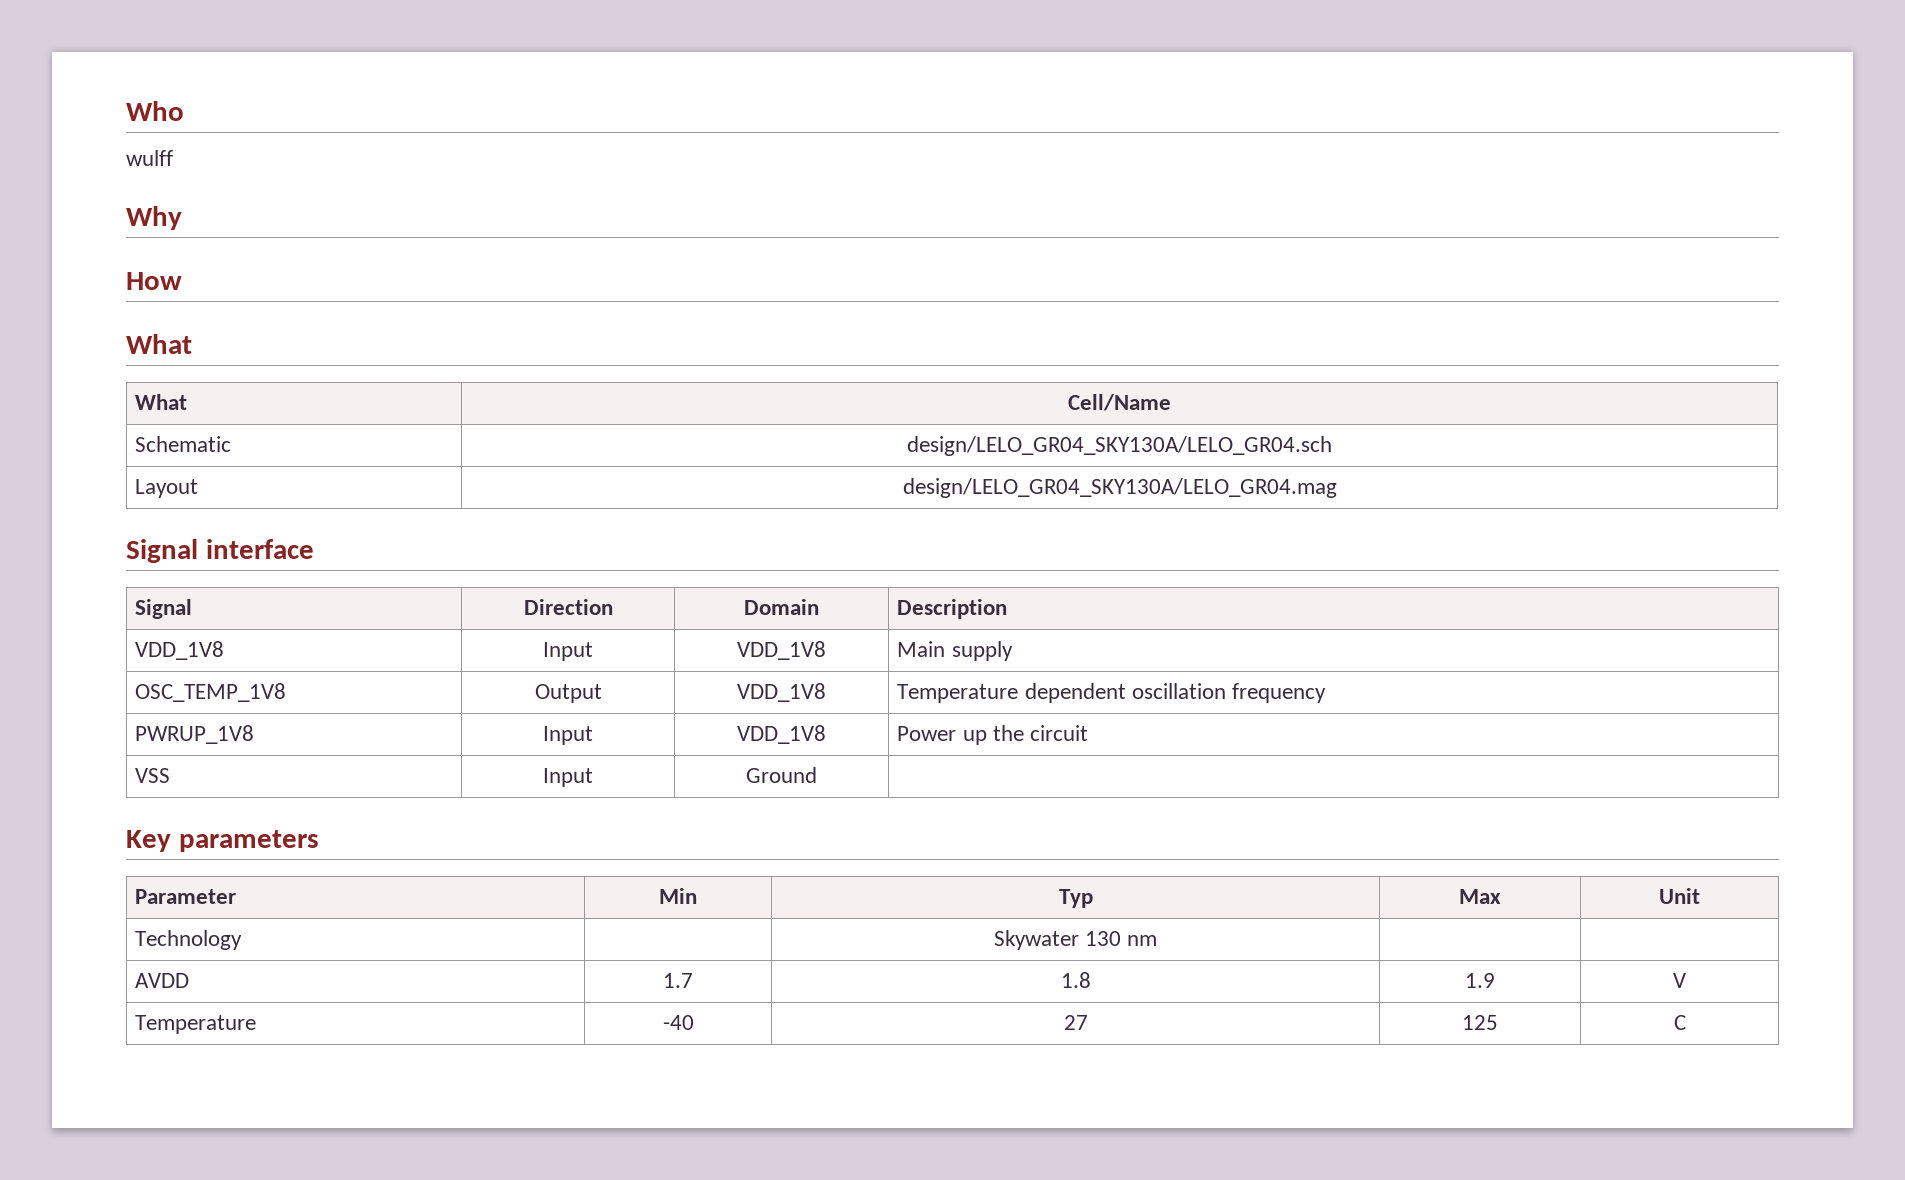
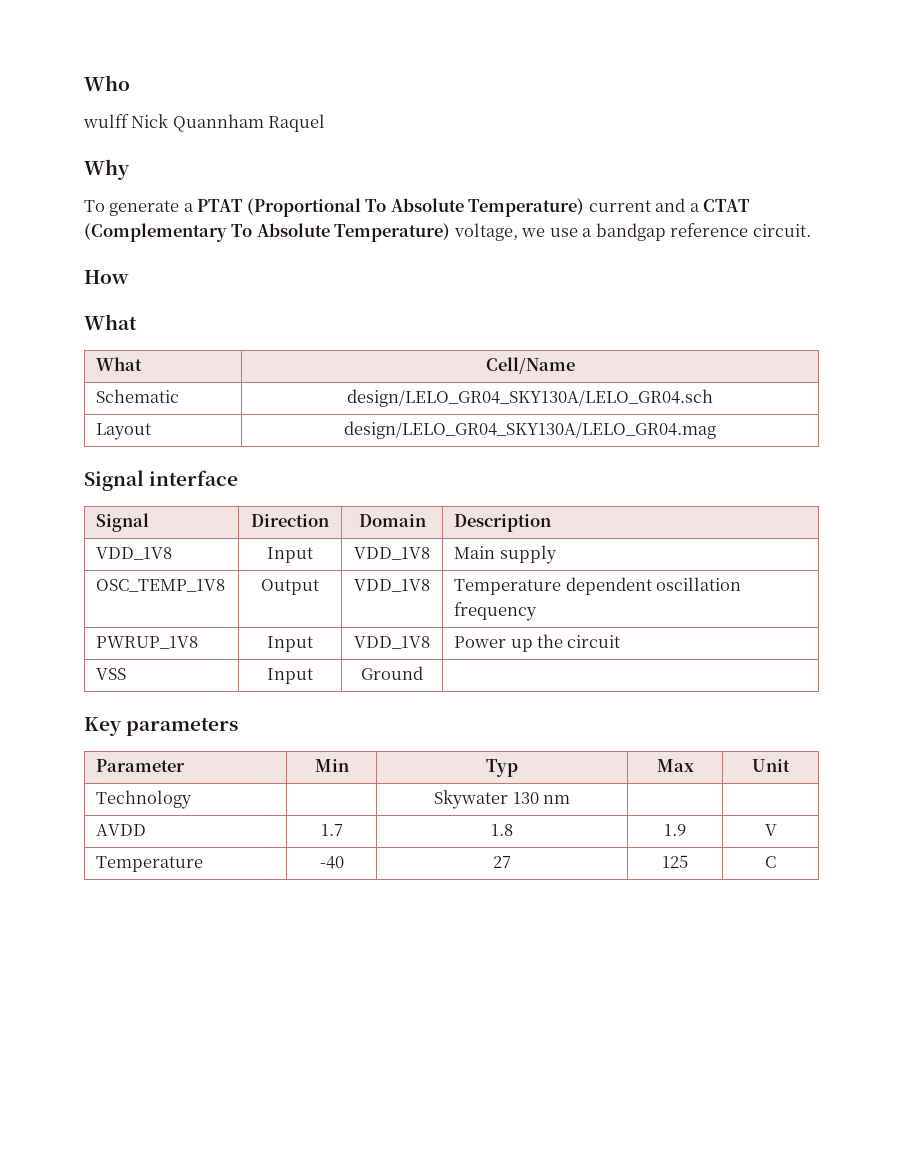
[126,206,182,230] // Why -> [131,114,326,132] [84,159,130,180] [84,198,751,217] [84,223,811,242] Nick Quannham Raquel // Why // To generate a PTAT (Proportional To Absolute Temperature) current and a CTAT (Complementary To Absolute Temperature) voltage, we use a bandgap reference circuit.

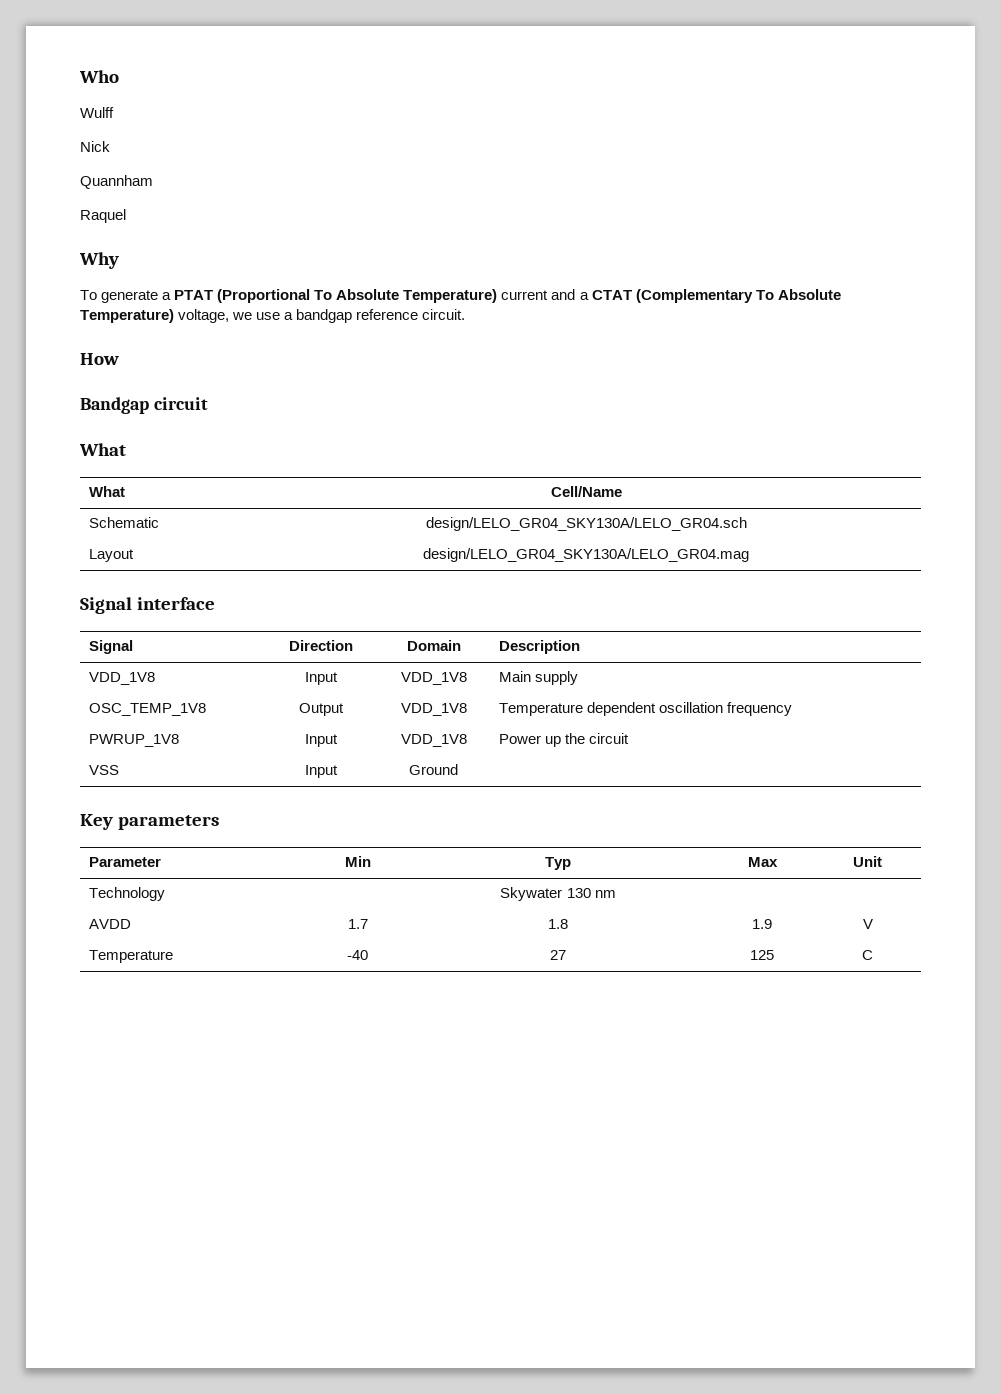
[83,114,129,128] wulff -> [80,107,114,118] Wulff //
(169, 121) none -> (110, 146) //
(264, 123) none -> (153, 182) //
(129, 277) none -> [80,397,208,414] // Bandgap circuit

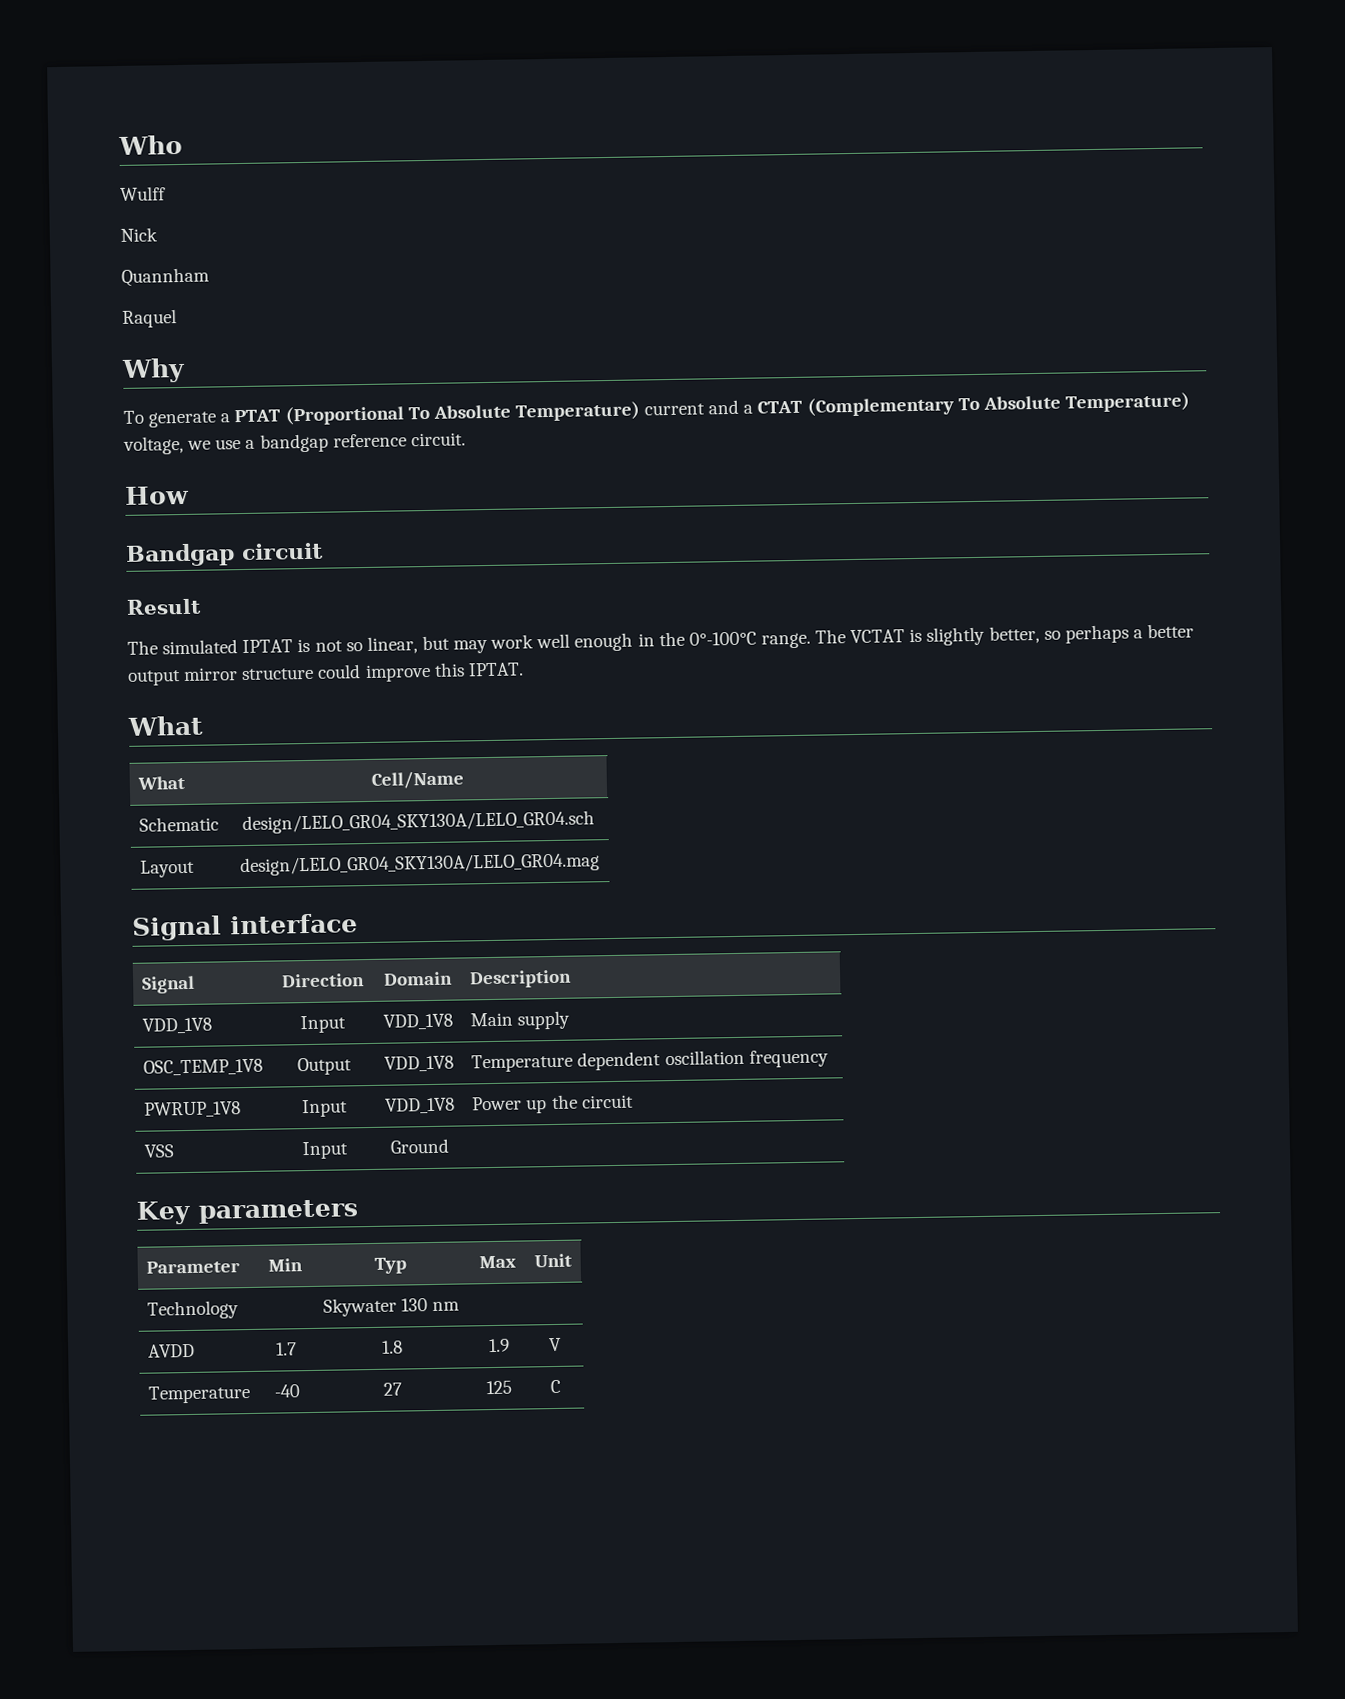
(208, 403) none -> [126,598,202,615] [127,623,1195,655] [127,662,524,686] // Result // The simulated IPTAT is not so linear, but may work well enough in the 0°-100°C range. The VCTAT is slightly better, so perhaps a better output mirror structure could improve this IPTAT.

